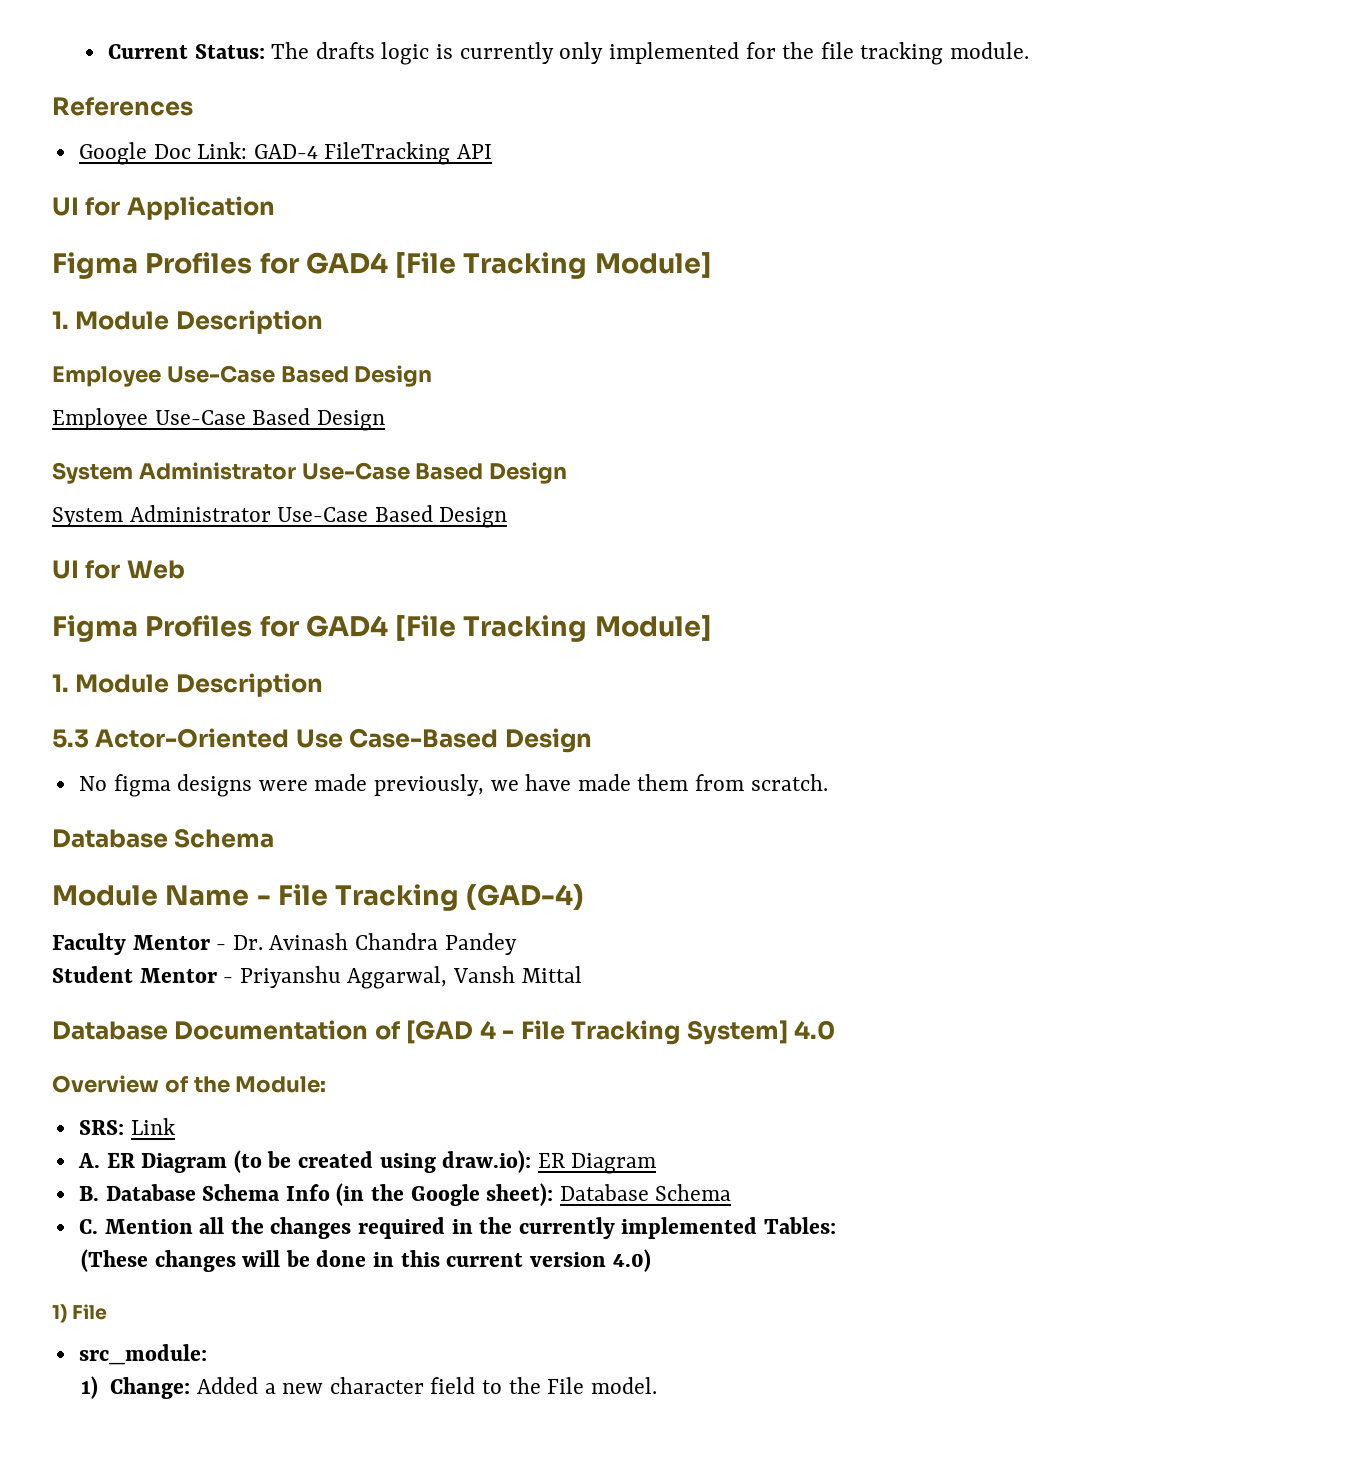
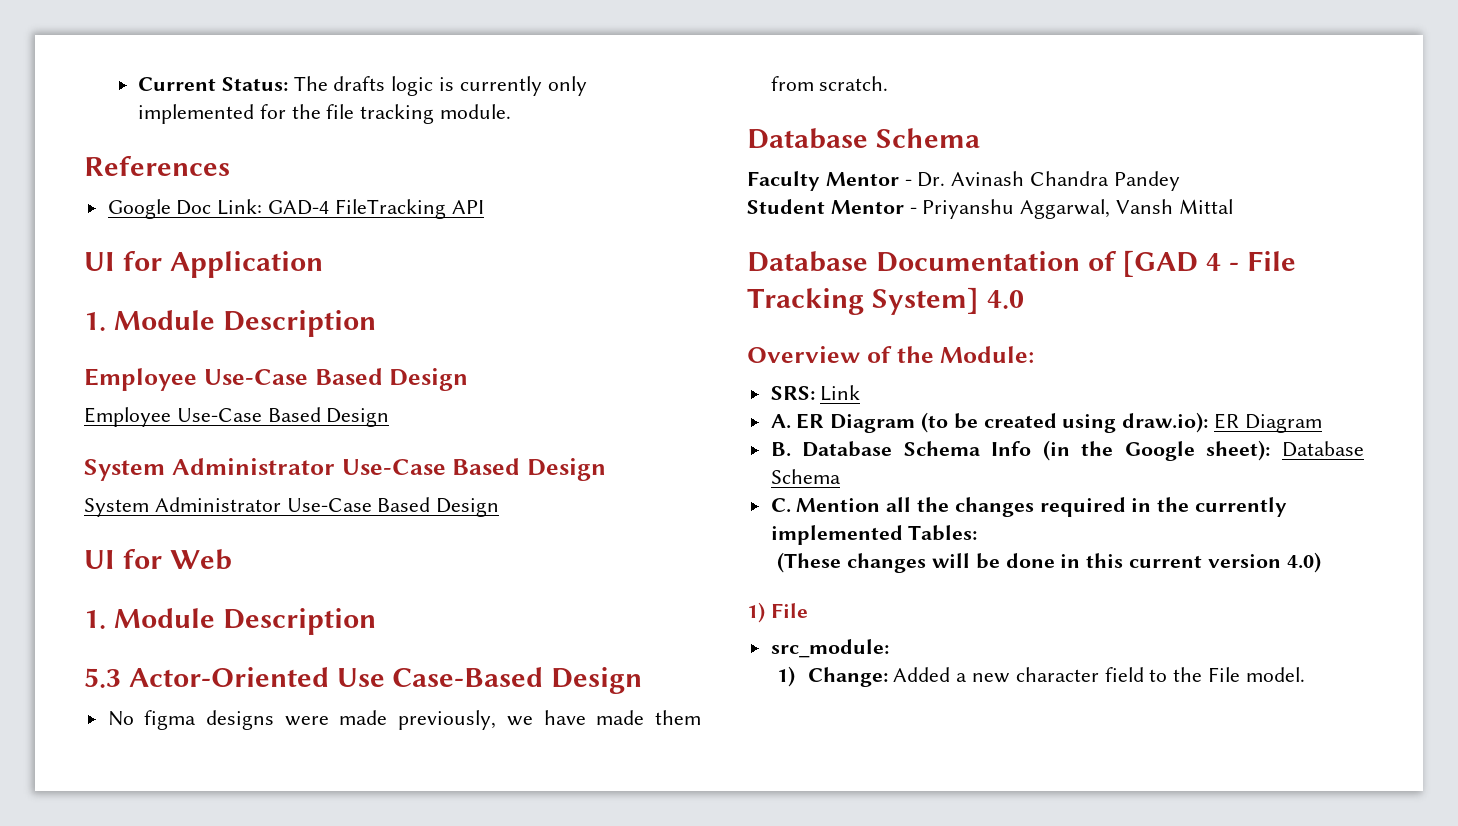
[52,252,712,279] // Figma Profiles for GAD4 [File Tracking Module] -> (323, 264) none
[52,615,712,642] // Figma Profiles for GAD4 [File Tracking Module] -> (232, 559) none
[52,884,585,911] // Module Name - File Tracking (GAD-4) -> (980, 138) none

